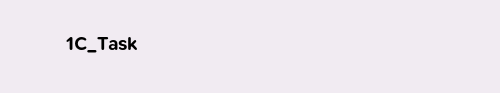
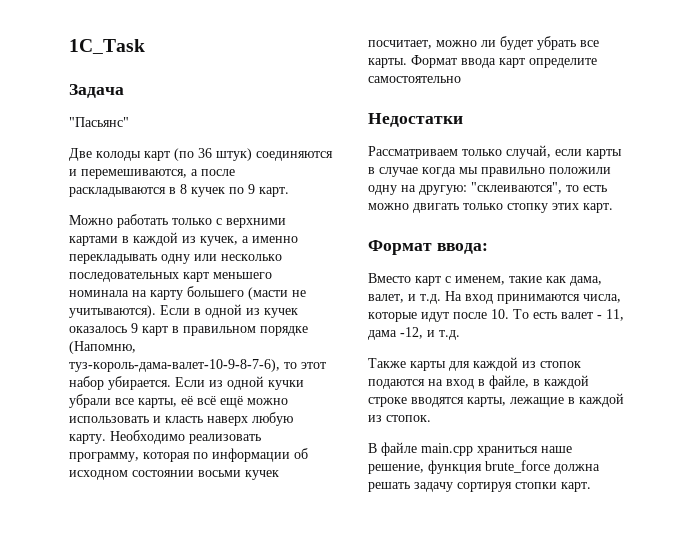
(138, 44) none -> [69,84,124,98] [69,117,129,127] [69,148,333,161] [69,169,235,179] [69,184,289,197] [69,214,286,228] [69,232,298,246] [69,254,282,264] [69,272,272,282] [69,286,306,300] [69,304,298,318] [69,323,308,336] [69,341,136,354] [69,359,326,372] [69,376,304,390] [69,394,288,408] [69,412,293,426] [69,430,261,444] [69,448,308,462] [69,470,279,480] [368,36,599,50] [368,55,597,68] [368,76,461,83] [368,113,463,127] [368,145,622,159] [368,167,611,177] [368,182,607,195] [368,203,613,213] [368,240,488,255] [368,273,602,286] [368,291,621,304] [368,309,624,322] [368,327,460,340] [368,357,581,371] [368,375,589,389] [368,393,624,407] [368,415,431,422] [368,442,572,456] [368,460,600,474] [368,482,591,492] // Задача // "Пасьянс" // Две колоды карт (по 36 штук) соединяются и перемешиваются, а после раскладываются в 8 кучек по 9 карт. // Можно работать только с верхними картами в каждой из кучек, а именно перекладывать одну или несколько последовательных карт меньшего номинала на карту большего (масти не учитываются). Если в одной из кучек оказалось 9 карт в правильном порядке (Напомню, туз-король-дама-валет-10-9-8-7-6), то этот набор убирается. Если из одной кучки убрали все карты, её всё ещё можно использовать и класть наверх любую карту. Необходимо реализовать программу, которая по информации об исходном состоянии восьми кучек посчитает, можно ли будет убрать все карты. Формат ввода карт определите самостоятельно // Недостатки // Рассматриваем только случай, если карты в случае когда мы правильно положили одну на другую: "склеиваются", то есть можно двигать только стопку этих карт. // Формат ввода: // Вместо карт с именем, такие как дама, валет, и т.д. На вход принимаются числа, которые идут после 10. То есть валет - 11, дама -12, и т.д. // Также карты для каждой из стопок подаются на вход в файле, в каждой строке вводятся карты, лежащие в каждой из стопок. // В файле main.cpp храниться наше решение, функция brute_force должна решать задачу сортируя стопки карт.

